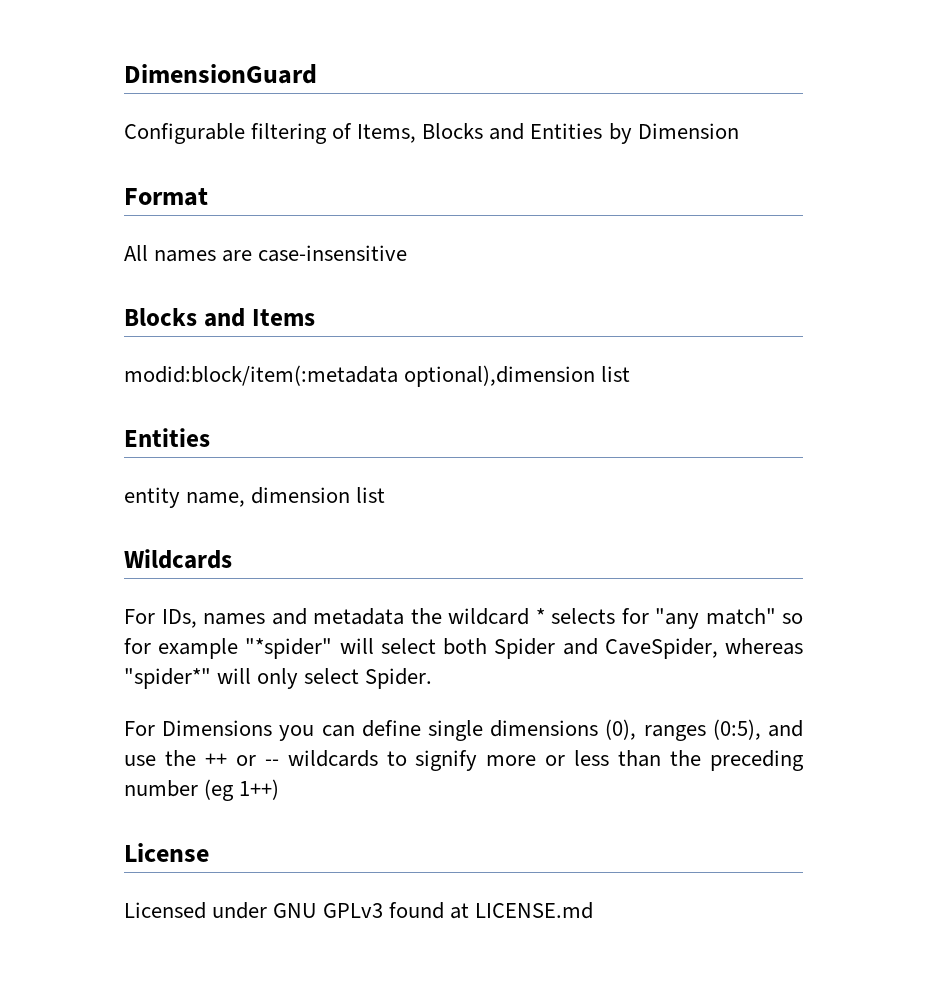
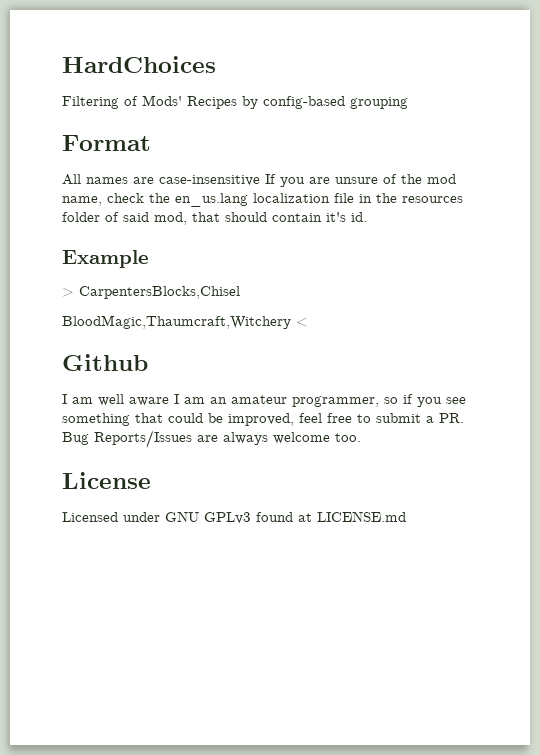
[124,64,317,84] [124,123,739,144] DimensionGuard // Configurable filtering of Items, Blocks and Entities by Dimension -> [62,56,216,73] [62,95,408,109] HardChoices // Filtering of Mods' Recipes by config-based grouping
[124,308,315,327] [124,365,631,387] [124,428,210,447] [124,487,386,508] [124,549,232,569] [124,608,803,629] [124,638,803,659] [124,668,433,689] [124,719,803,741] [124,750,804,771] [124,779,280,801] // Blocks and Items // modid:block/item(:metadata optional),dimension list // Entities // entity name, dimension list // Wildcards // For IDs, names and metadata the wildcard * selects for "any match" so for example "*spider" will select both Spider and CaveSpider, whereas "spider*" will only select Spider. // For Dimensions you can define single dimensions (0), ranges (0:5), and use the ++ or -- wildcards to signify more or less than the preceding number (eg 1++) -> [265,174,456,187] [62,193,463,207] [62,212,367,225] [62,250,149,268] [62,286,240,299] [62,315,308,329] [62,354,148,371] [62,394,466,407] [62,413,464,426] [62,430,361,448] If you are unsure of the mod name, check the en_us.lang localization file in the resources folder of said mod, that should contain it's id. // Example // > CarpentersBlocks,Chisel // BloodMagic,Thaumcraft,Witchery < // Github // I am well aware I am an amateur programmer, so if you see something that could be improved, feel free to submit a PR. Bug Reports/Issues are always welcome too.

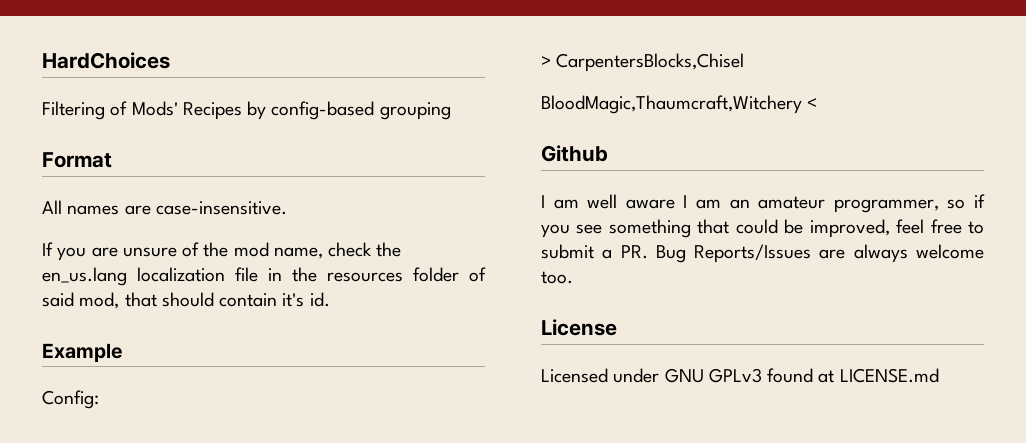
[159,175,260,186] case-insensitive -> [155,201,287,215] case-insensitive. //
(149, 259) none -> [42,390,99,409] // Config:

